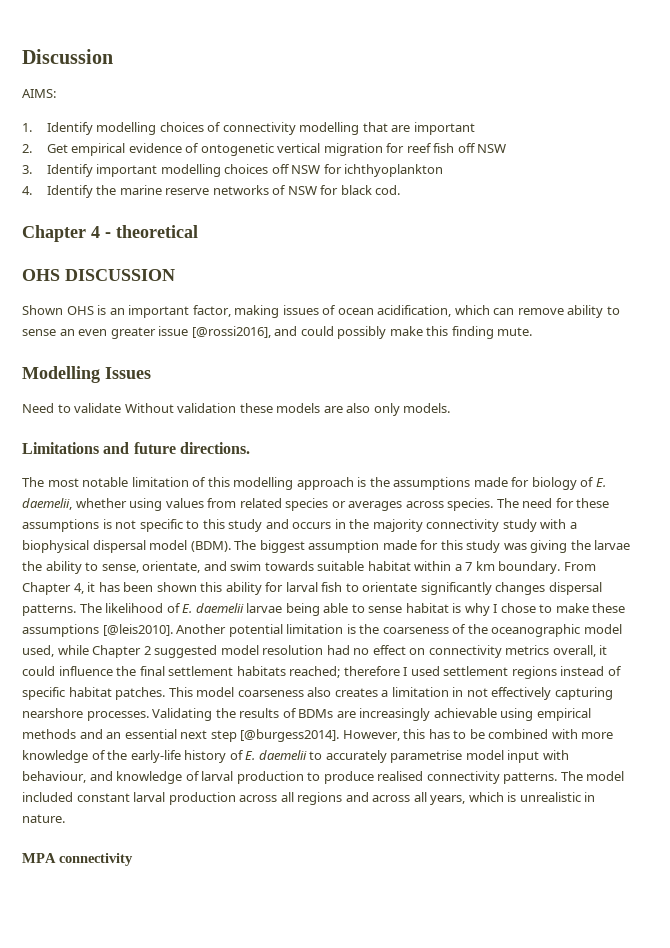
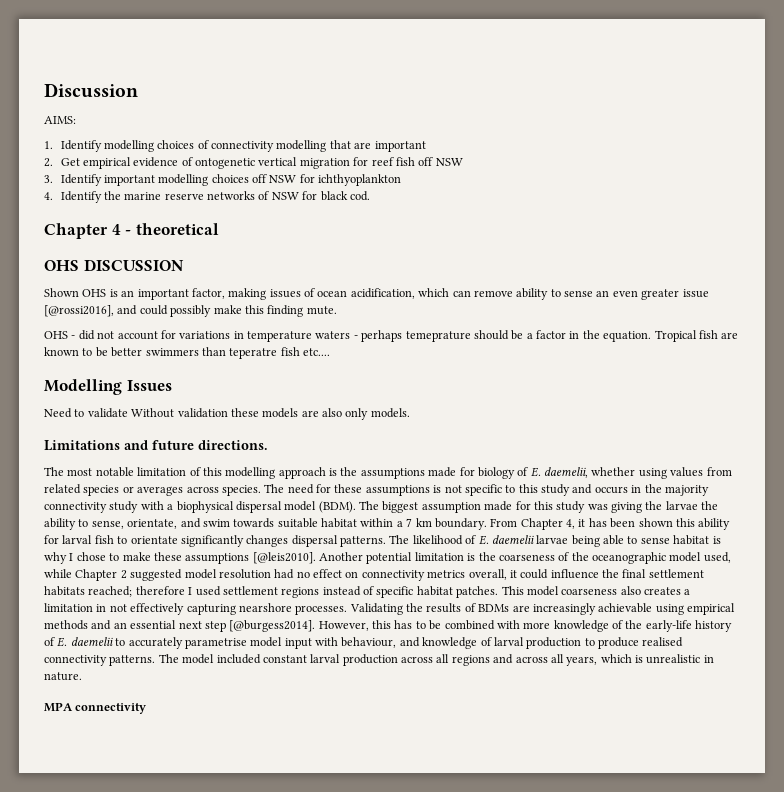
(533, 331) none -> [44,330,739,342] [44,347,330,359] // OHS - did not account for variations in temperature waters - perhaps temeprature should be a factor in the equation. Tropical fish are known to be better swimmers than teperatre fish etc....

